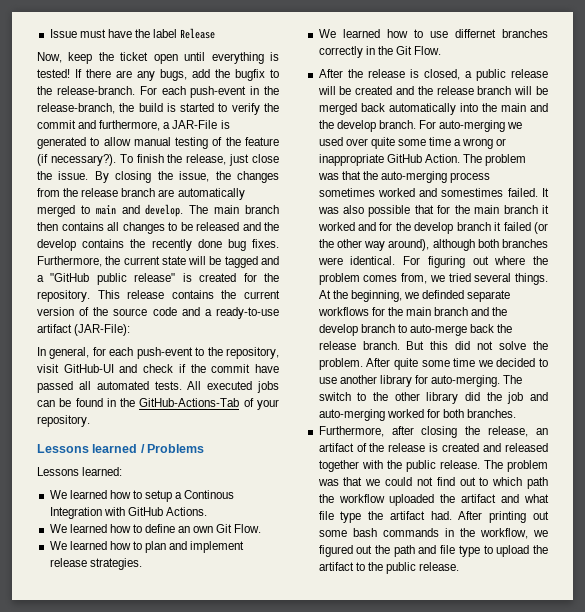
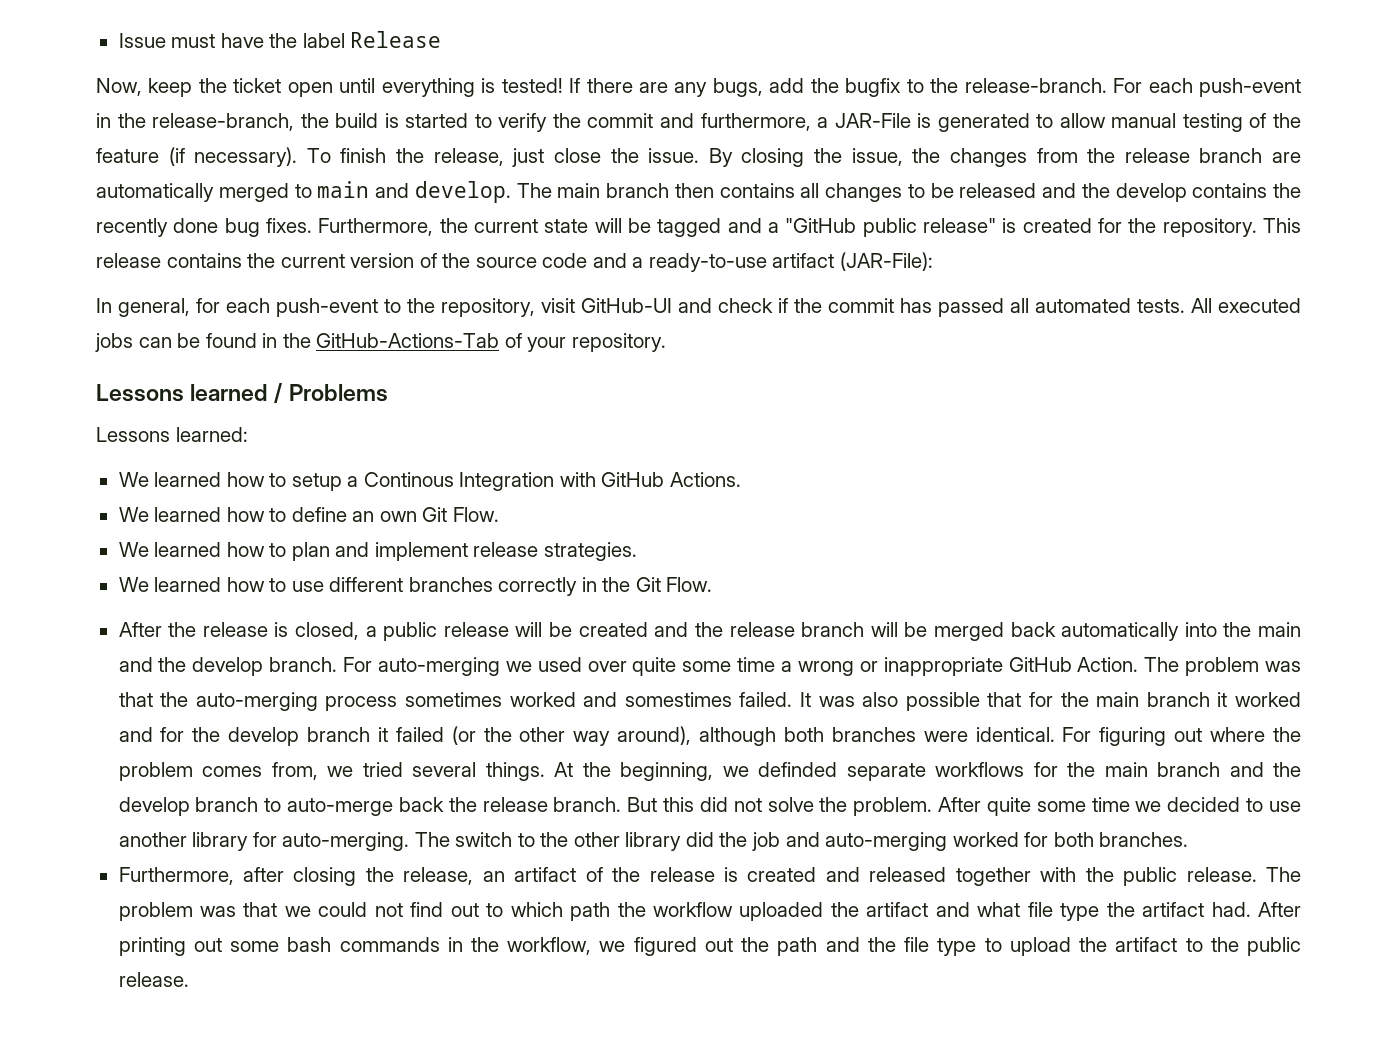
[50,154,116,166] necessary?). -> [194,147,298,167] necessary).
[255,364,279,373] have -> [900,298,932,313] has
[454,29,496,38] differnet -> [329,577,404,592] different
(437, 549) none -> [867,937,896,952] the

